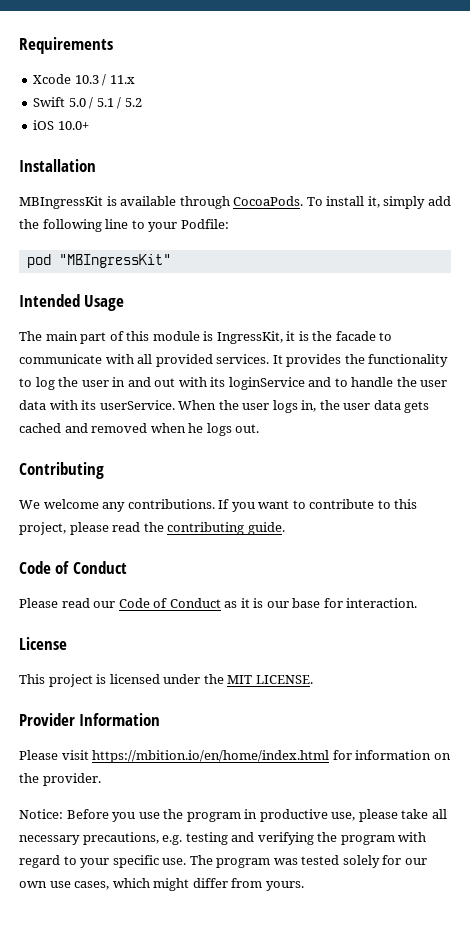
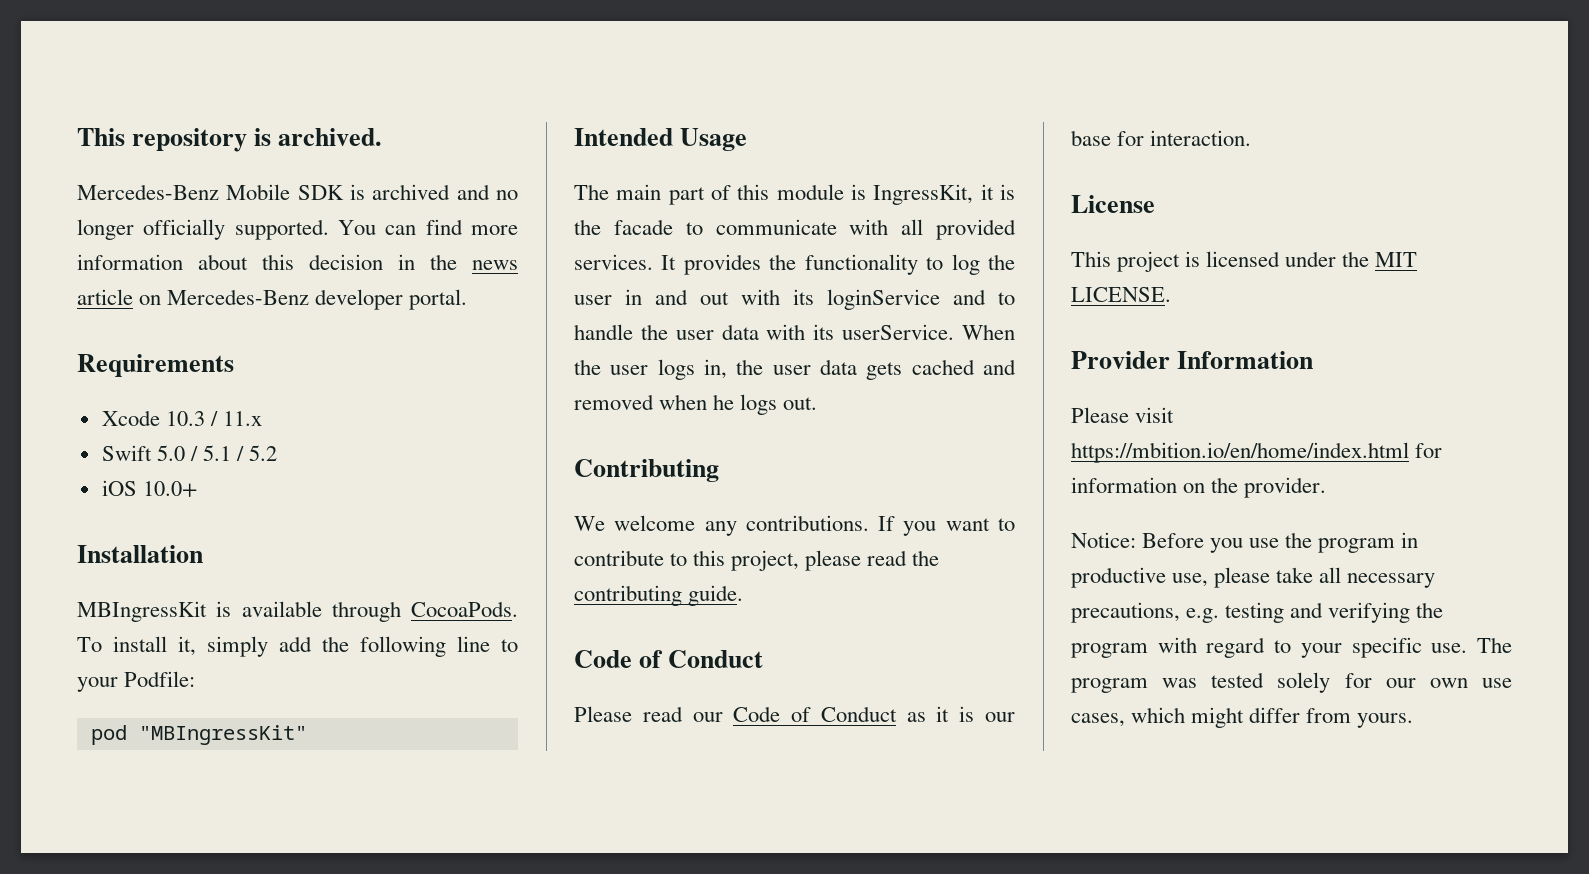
(19, 45) none -> [77,128,383,152] [77,184,518,200] [77,219,518,240] [77,254,518,270] [77,289,468,310] This repository is archived. // Mercedes-Benz Mobile SDK is archived and no longer officially supported. You can find more information about this decision in the news article on Mercedes-Benz developer portal. //

